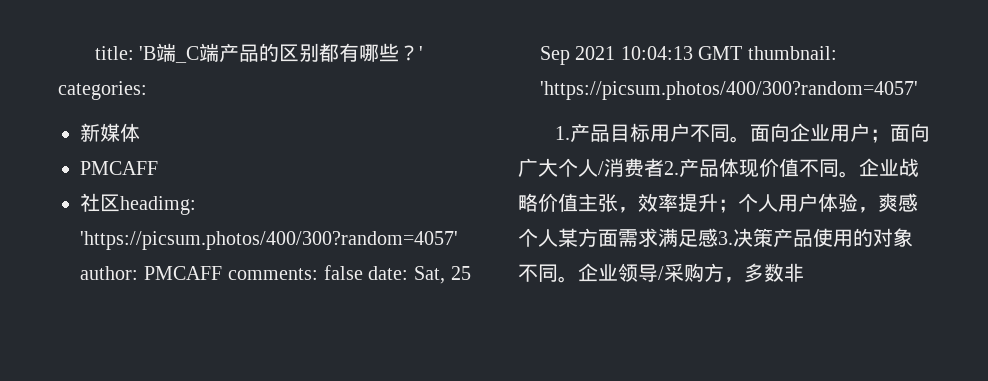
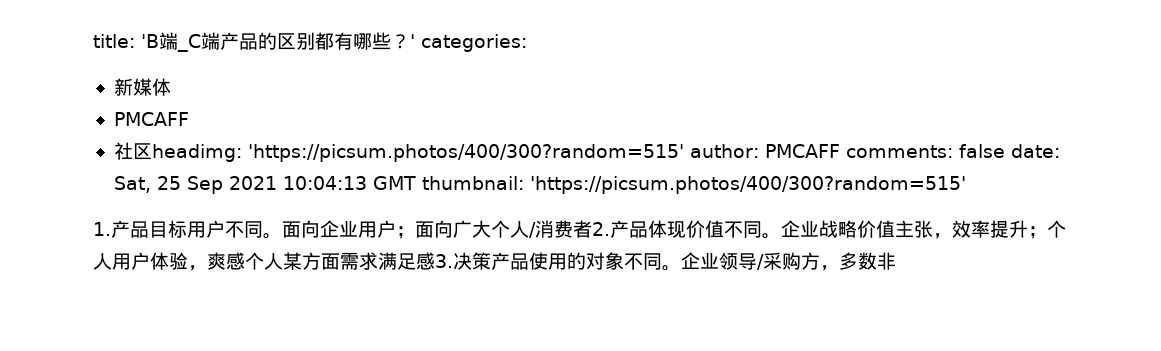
[80,231,458,250] 'https://picsum.photos/400/300?random=4057' -> [247,144,684,162] 'https://picsum.photos/400/300?random=515'
[540,81,918,100] 'https://picsum.photos/400/300?random=4057' -> [529,176,966,194] 'https://picsum.photos/400/300?random=515'

